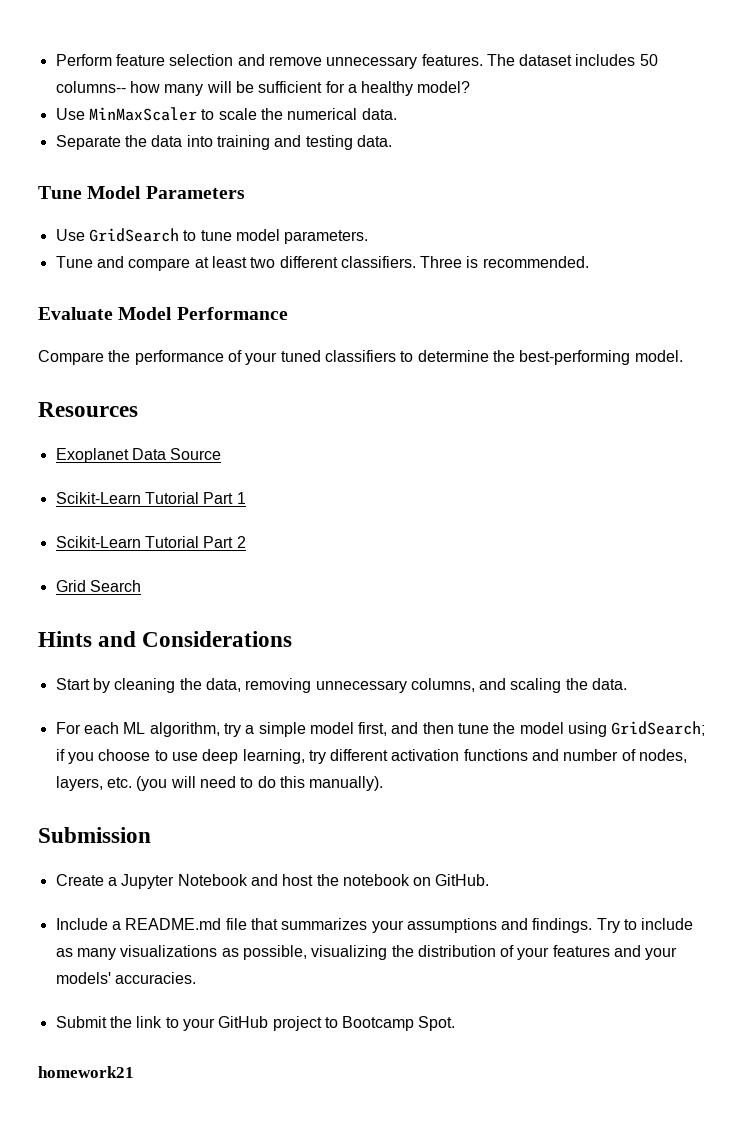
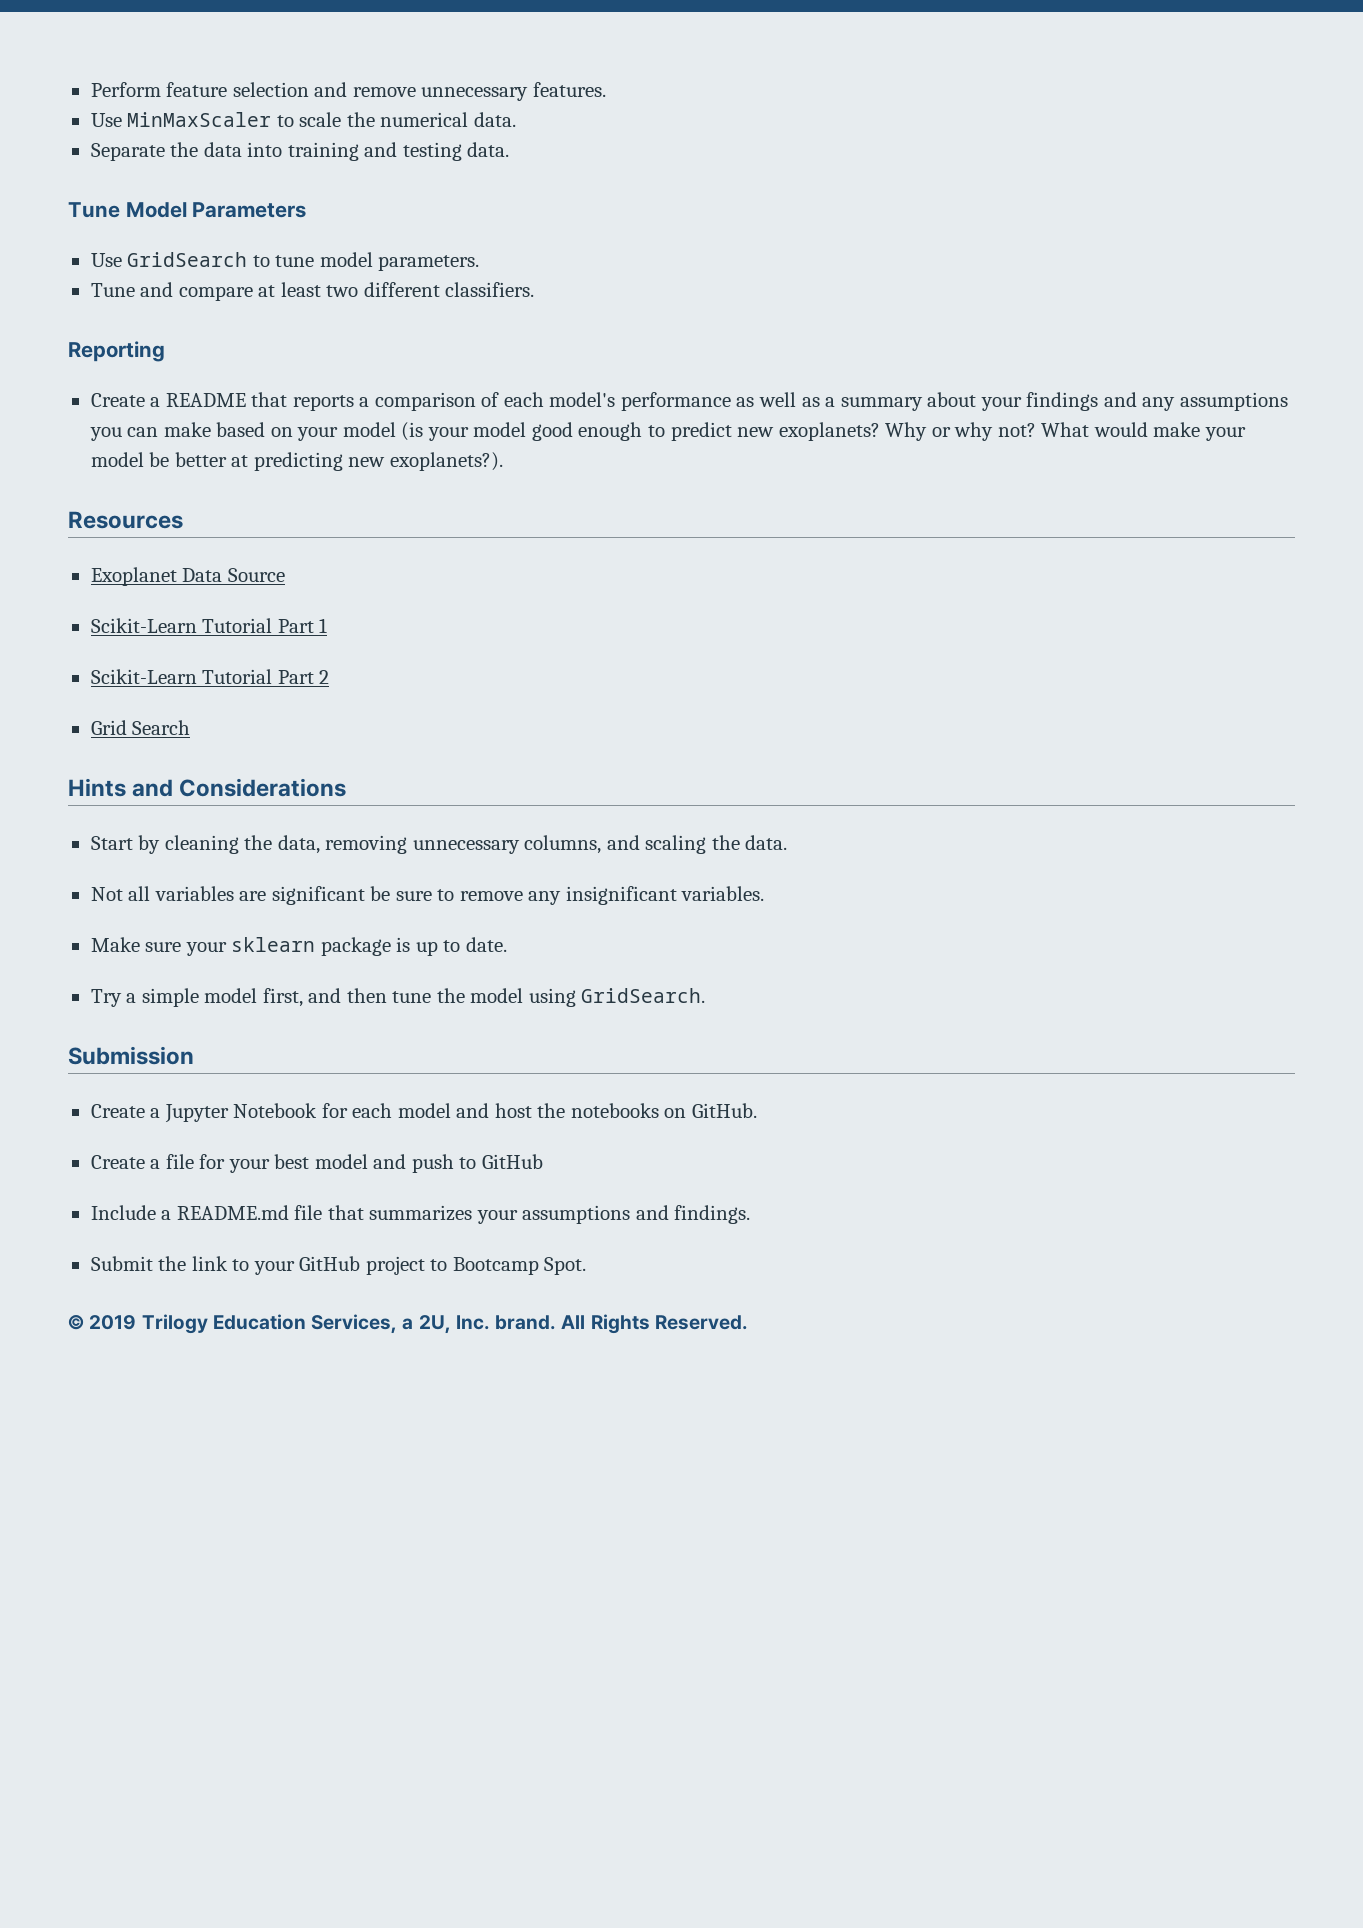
[486,54,658,66] [55,81,471,96] The dataset includes 50 columns-- how many will be sufficient for a healthy model? -> (606, 89) none
[420,256,589,268] [38,307,288,320] [38,350,683,365] Three is recommended. // Evaluate Model Performance // Compare the performance of your tuned classifiers to determine the best-performing model. -> [68,341,165,362] [90,392,1288,411] [89,422,1246,441] [90,452,503,471] // Reporting // Create a README that reports a comparison of each model's performance as well as a summary about your findings and any assumptions you can make based on your model (is your model good enough to predict new exoplanets? Why or why not? What would make your model be better at predicting new exoplanets?).
[55,722,241,737] For each ML algorithm, try -> [90,886,765,905] [90,937,507,956] [90,989,122,1007] Not all variables are significant be sure to remove any insignificant variables. // Make sure your sklearn package is up to date. // Try
[611,721,706,736] [55,749,688,764] [55,776,384,791] GridSearch; if you choose to use deep learning, try different activation functions and number of nodes, layers, etc. (you will need to do this manually). -> [581,988,706,1003] GridSearch.
(248, 880) none -> [321,1103,451,1118] for each model
[342,874,410,886] notebook -> [570,1103,659,1118] notebooks
(490, 880) none -> [90,1154,543,1173] // Create a file for your best model and push to GitHub
[596,918,694,933] [55,945,678,960] [55,972,196,984] Try to include as many visualizations as possible, visualizing the distribution of your features and your models' accuracies. -> (751, 1214) none
[38,1066,134,1078] homework21 -> [68,1314,748,1334] © 2019 Trilogy Education Services, a 2U, Inc. brand. All Rights Reserved.

